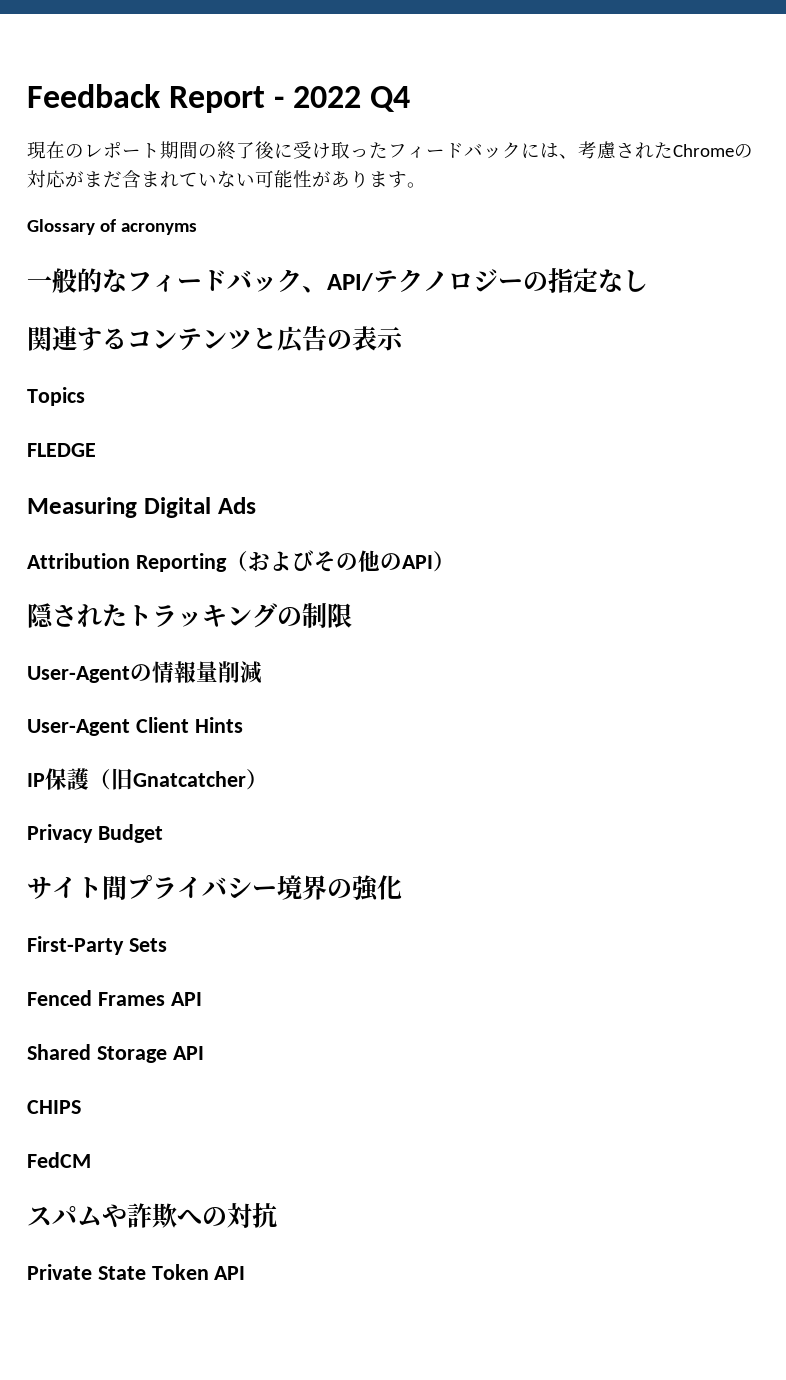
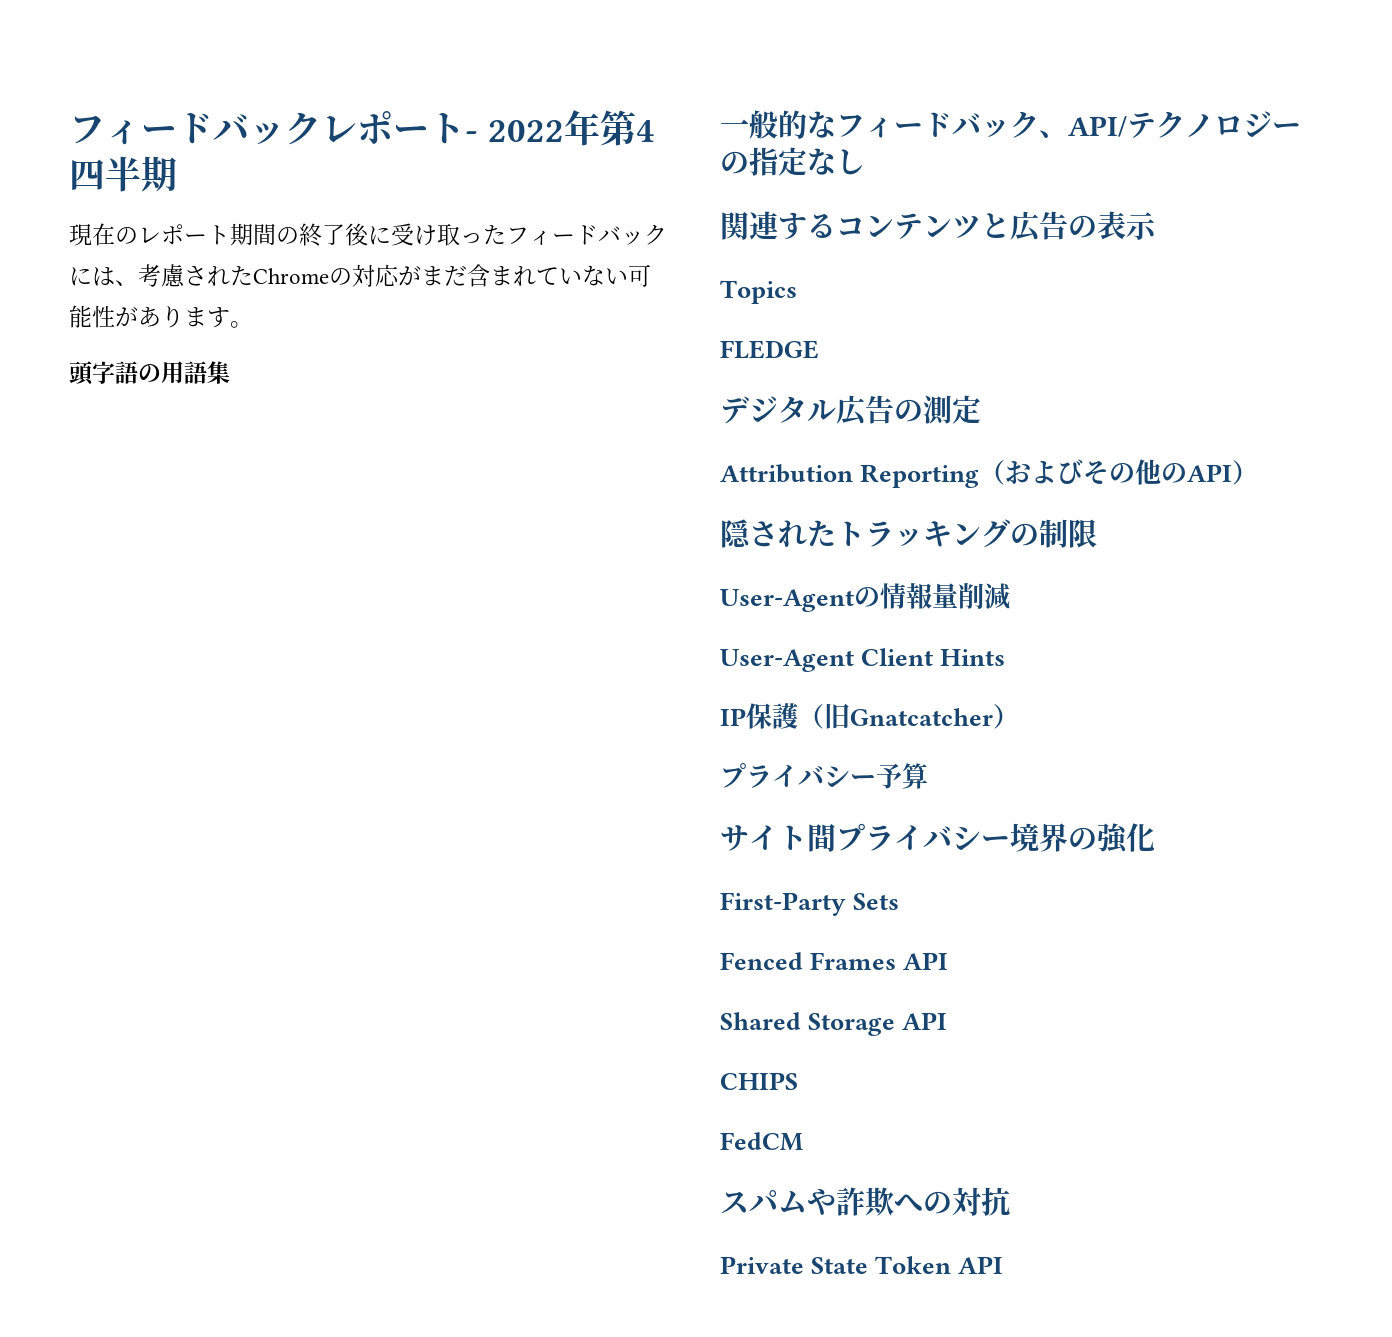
[27,84,411,113] Feedback Report - 2022 Q4 -> [69,110,655,146] [69,156,177,192] フィードバックレポート- 2022年第4四半期
[27,219,197,235] Glossary of acronyms -> [69,361,230,385] 頭字語の用語集
[27,497,256,518] Measuring Digital Ads -> [720,395,981,426] デジタル広告の測定
[27,824,163,843] Privacy Budget -> [720,763,928,789] プライバシー予算

